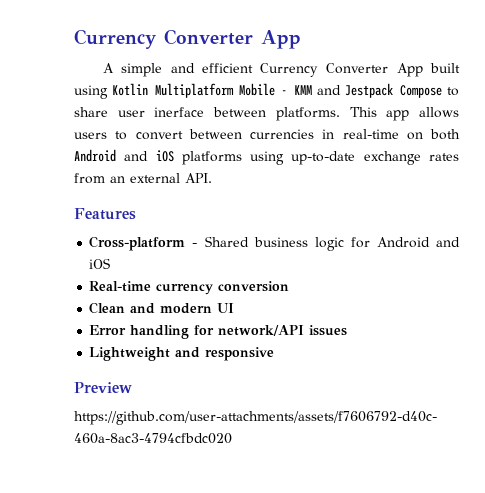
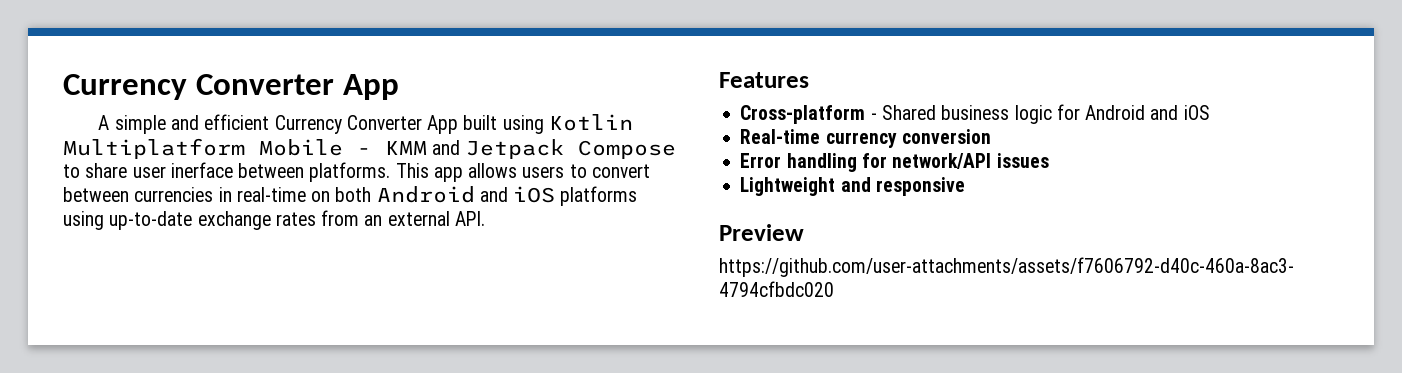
[345,83,394,98] Jestpack -> [465,139,564,159] Jetpack
[89,302,235,314] // Clean and modern UI -> (991, 136) none

